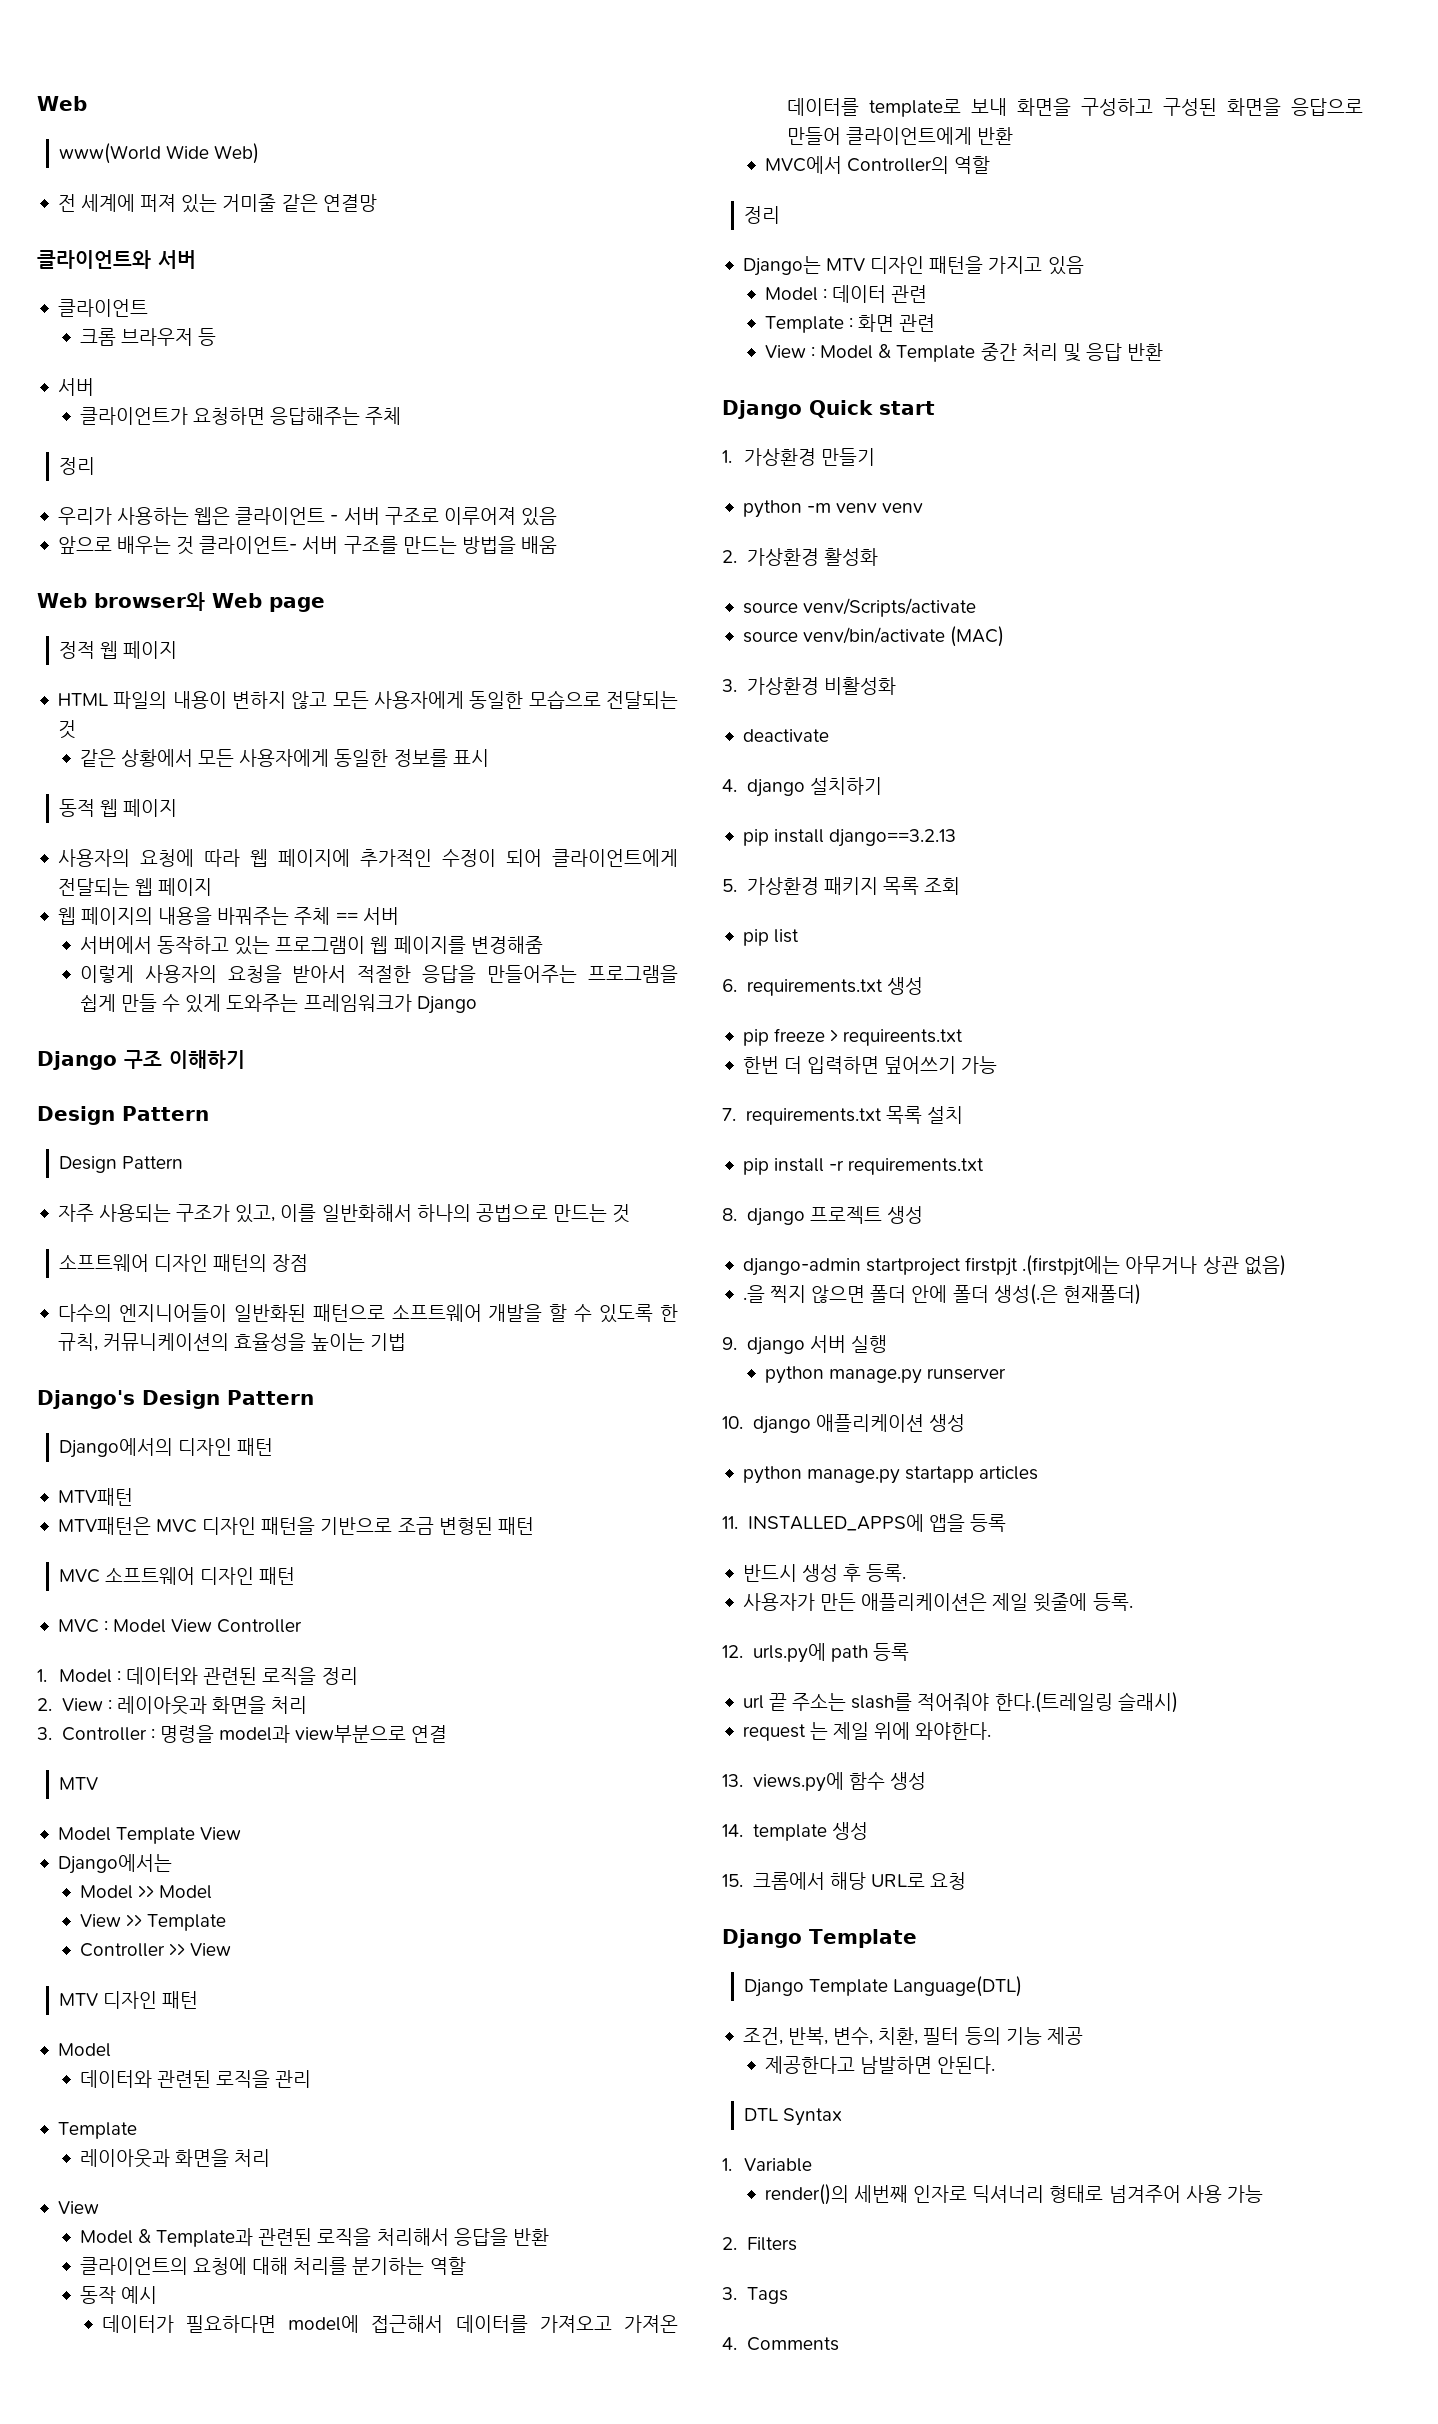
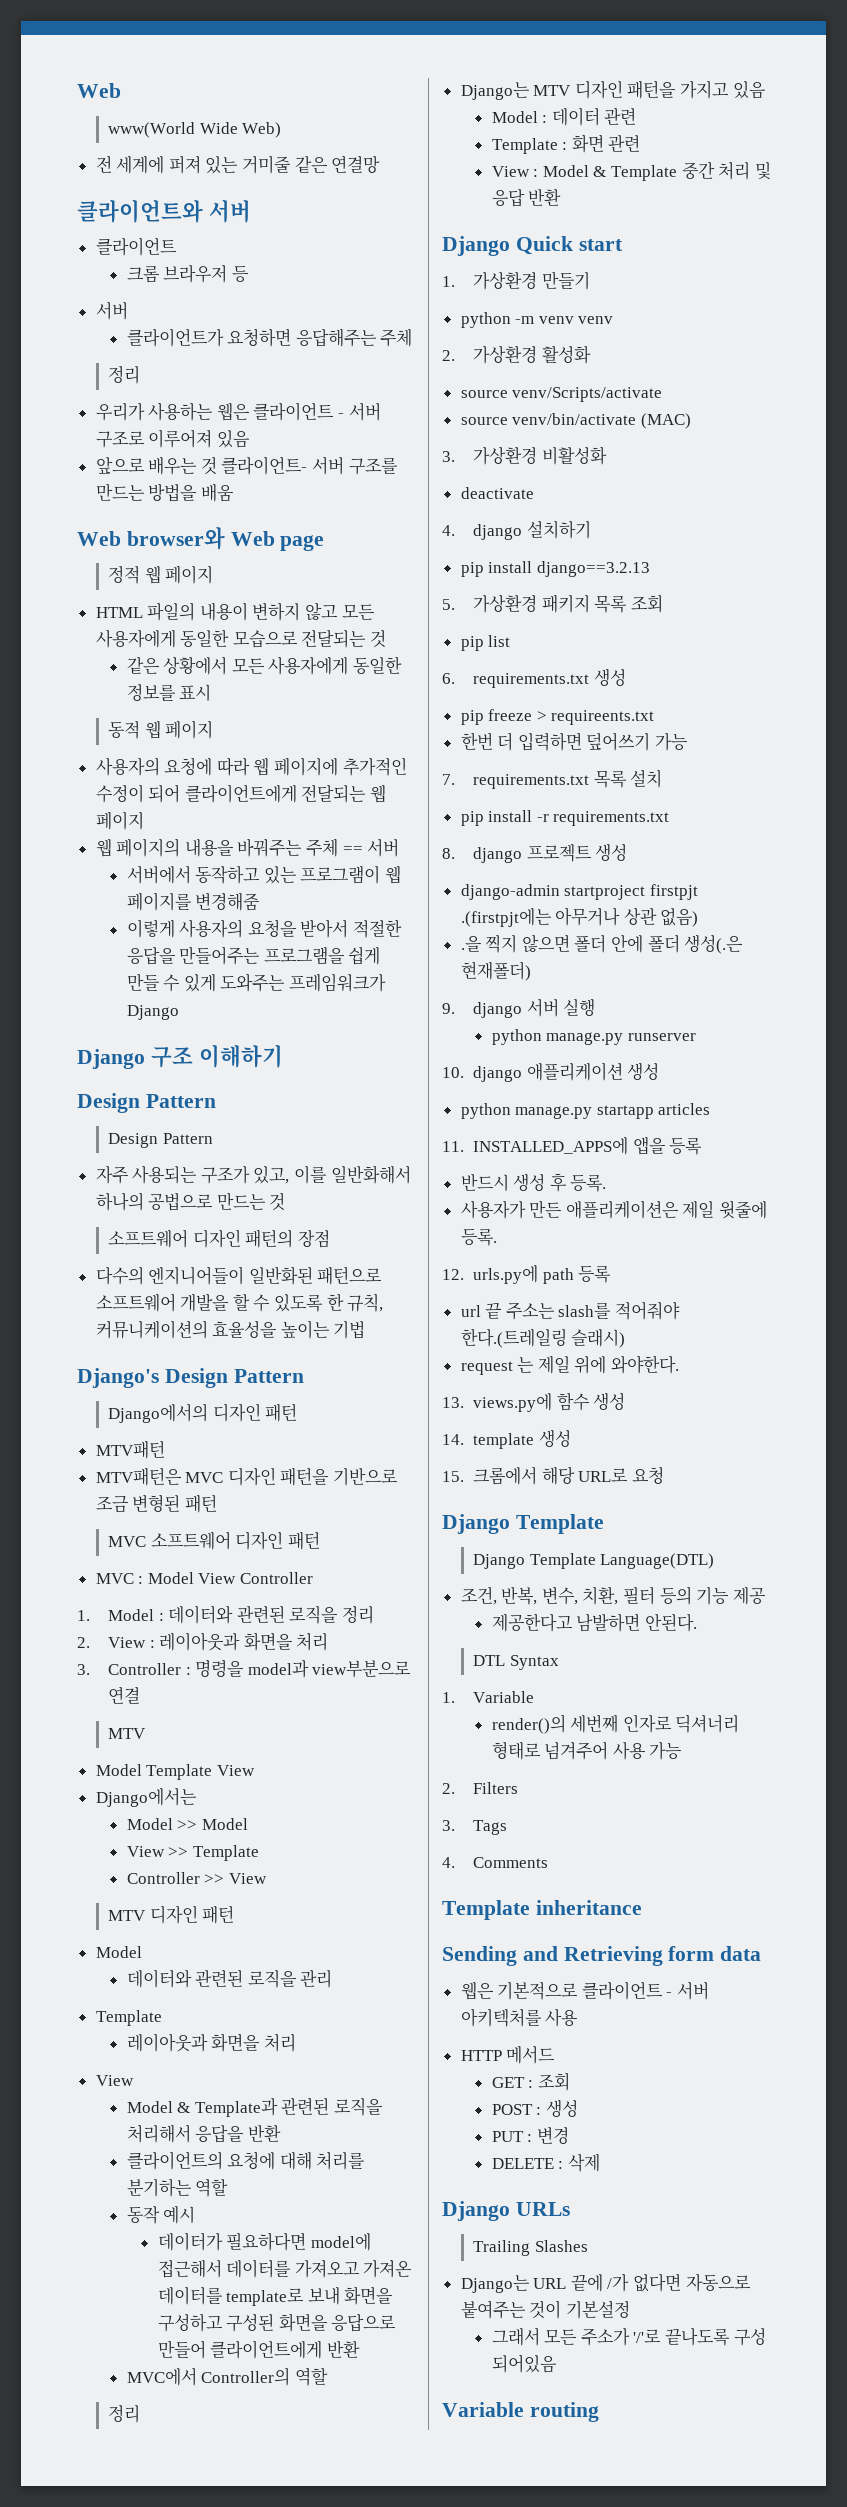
(839, 2344) none -> [442,1900,642,1920] [442,1946,762,1966] [460,1981,710,2000] [460,2008,579,2027] [460,2045,556,2064] [491,2072,570,2091] [491,2099,578,2117] [491,2126,569,2144] [491,2153,600,2172] [442,2201,570,2221] [472,2240,588,2256] [460,2273,751,2293] [460,2300,630,2319] [491,2327,766,2346] [491,2354,557,2373] [442,2402,599,2422] // Template inheritance // Sending and Retrieving form data // 웹은 기본적으로 클라이언트 - 서버 아키텍처를 사용 // HTTP 메서드 // GET : 조회 // POST : 생성 // PUT : 변경 // DELETE : 삭제 // Django URLs // Trailing Slashes // Django는 URL 끝에 /가 없다면 자동으로 붙여주는 것이 기본설정 // 그래서 모든 주소가 '/'로 끝나도록 구성 되어있음 // Variable routing

